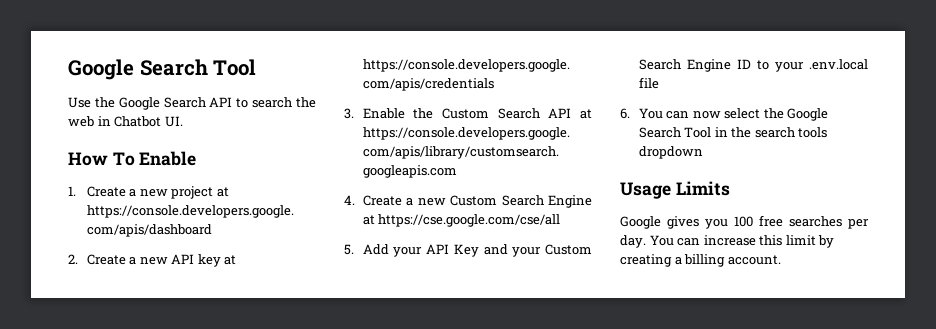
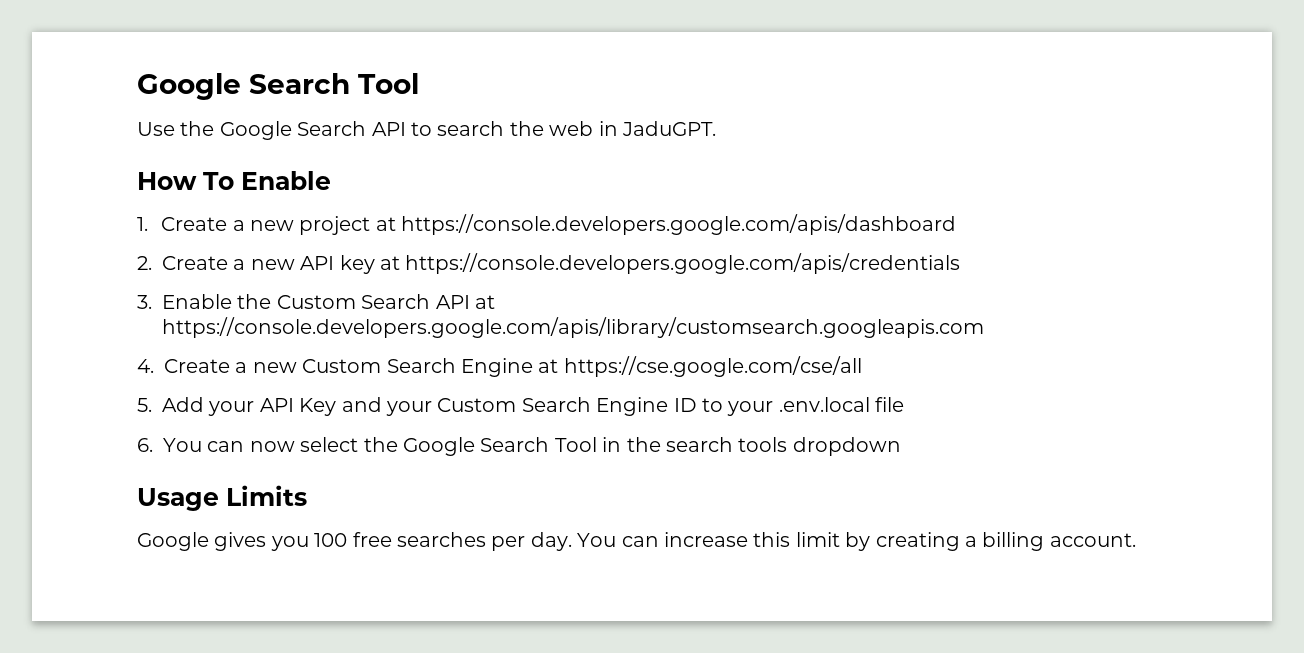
[114,116,183,127] Chatbot UI. -> [621,121,716,136] JaduGPT.

